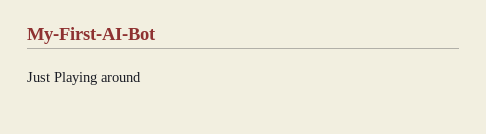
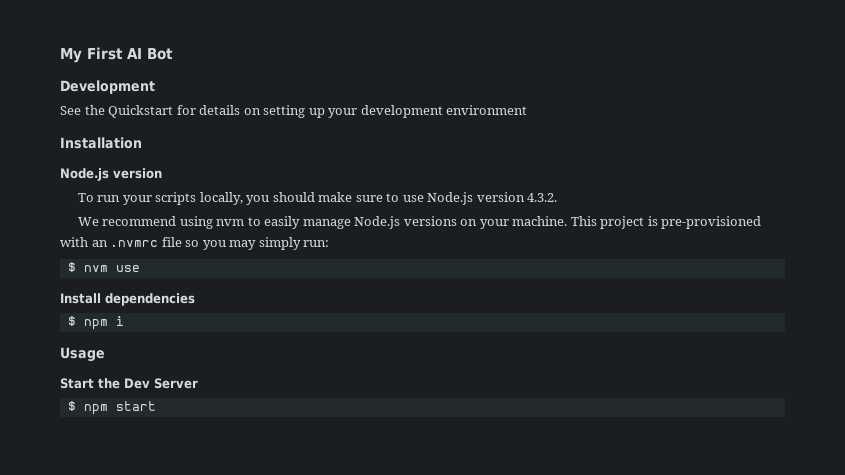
[27,27,156,44] [27,72,141,85] My-First-AI-Bot // Just Playing around -> [60,47,173,63] [60,80,155,94] [60,105,528,118] [60,137,142,149] [60,168,162,181] [77,192,558,205] [77,216,762,229] [60,237,330,250] [67,262,140,272] [60,293,195,306] [67,316,124,330] [60,347,105,362] [60,378,198,389] [67,401,156,415] My First AI Bot // Development // See the Quickstart for details on setting up your development environment // Installation // Node.js version // To run your scripts locally, you should make sure to use Node.js version 4.3.2. // We recommend using nvm to easily manage Node.js versions on your machine. This project is pre-provisioned with an .nvmrc file so you may simply run: // $ nvm use // Install dependencies // $ npm i // Usage // Start the Dev Server // $ npm start

